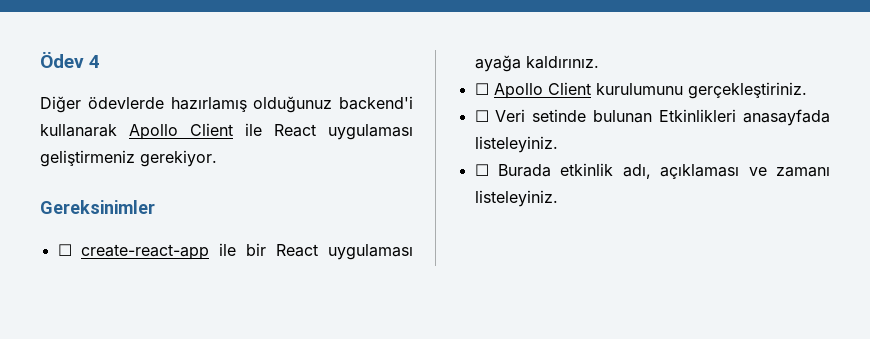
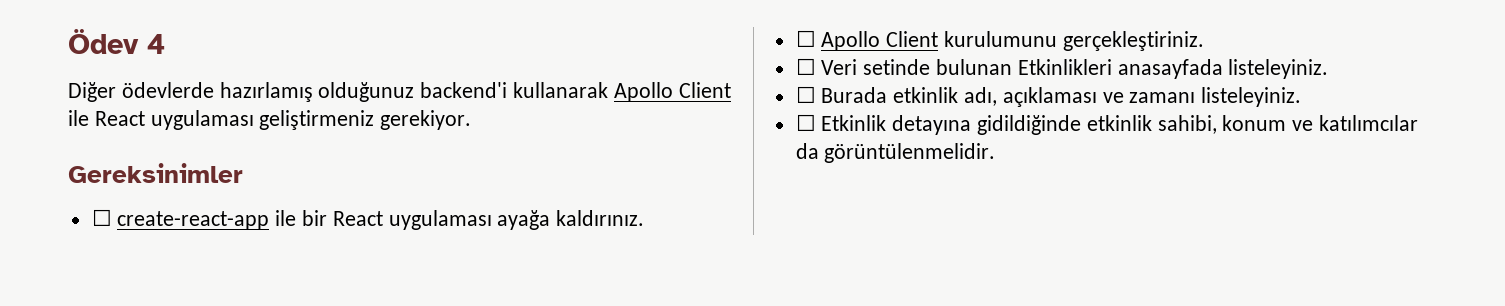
(558, 198) none -> [795,114,1419,135] [795,143,996,163] // ☐ Etkinlik detayına gidildiğinde etkinlik sahibi, konum ve katılımcılar da görüntülenmelidir.

